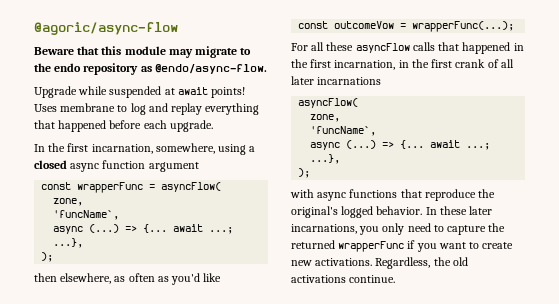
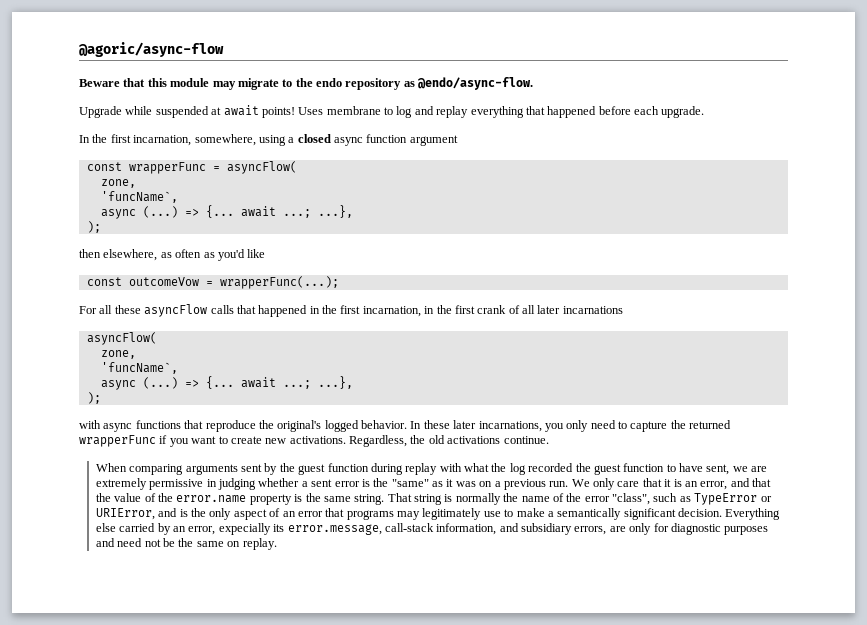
(396, 279) none -> [95,463,768,475] [95,478,772,490] [95,493,772,505] [95,508,781,520] [95,523,769,535] [95,538,277,550] // When comparing arguments sent by the guest function during replay with what the log recorded the guest function to have sent, we are extremely permissive in judging whether a sent error is the "same" as it was on a previous run. We only care that it is an error, and that the value of the error.name property is the same string. That string is normally the name of the error "class", such as TypeError or URIError, and is the only aspect of an error that programs may legitimately use to make a semantically significant decision. Everything else carried by an error, expecially its error.message, call-stack information, and subsidiary errors, are only for diagnostic purposes and need not be the same on replay.

